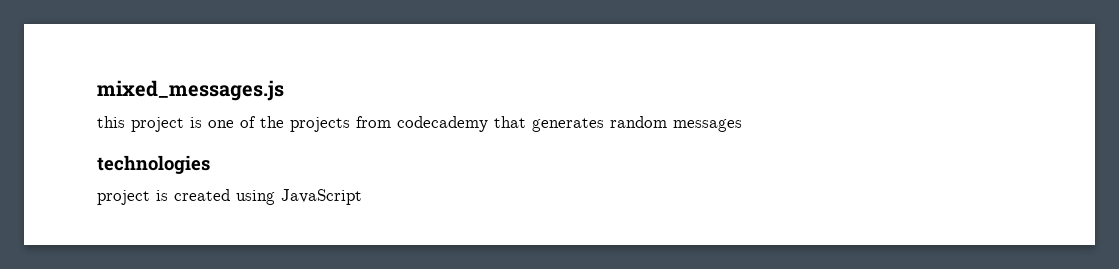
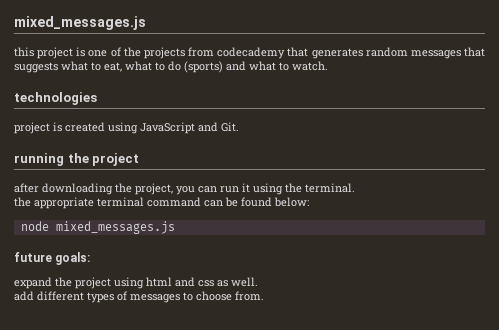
(742, 125) none -> [463,47,485,57] [14,61,328,73] that suggests what to eat, what to do (sports) and what to watch.
(362, 197) none -> [198,122,239,132] [14,153,140,166] [14,183,355,195] [14,197,309,209] [20,221,175,234] [14,252,91,265] [14,277,258,289] [14,291,264,303] and Git. // running the project // after downloading the project, you can run it using the terminal. // the appropriate terminal command can be found below: // node mixed_messages.js // future goals: // expand the project using html and css as well. // add different types of messages to choose from.

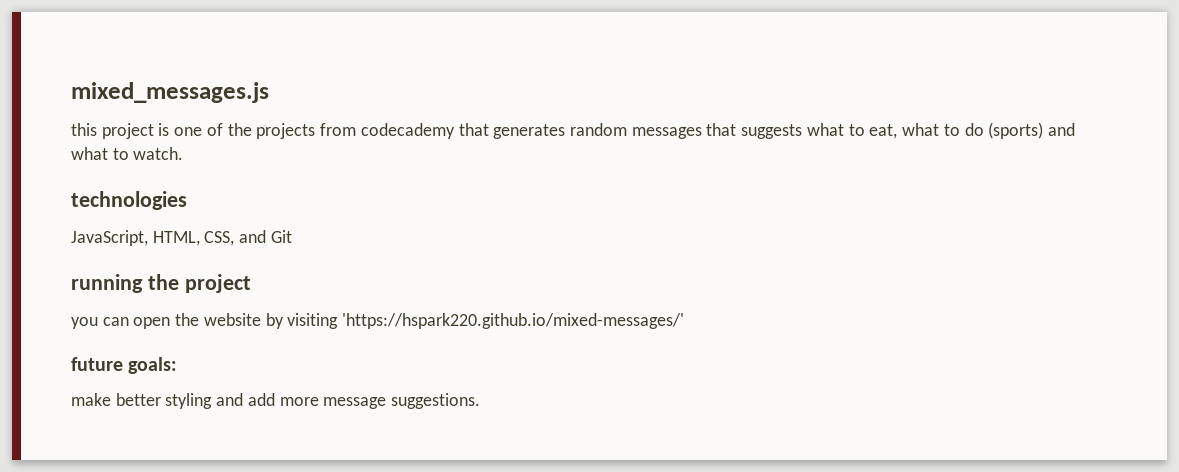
[14,122,239,134] [14,153,140,166] [14,183,355,195] [14,197,309,209] [20,221,175,234] [14,252,91,265] [14,277,258,289] [14,291,264,303] project is created using JavaScript and Git. // running the project // after downloading the project, you can run it using the terminal. // the appropriate terminal command can be found below: // node mixed_messages.js // future goals: // expand the project using html and css as well. // add different types of messages to choose from. -> [71,230,292,246] [71,274,251,293] [71,313,685,329] [71,357,178,374] [71,393,481,409] JavaScript, HTML, CSS, and Git // running the project // you can open the website by visiting 'https://hspark220.github.io/mixed-messages/' // future goals: // make better styling and add more message suggestions.

